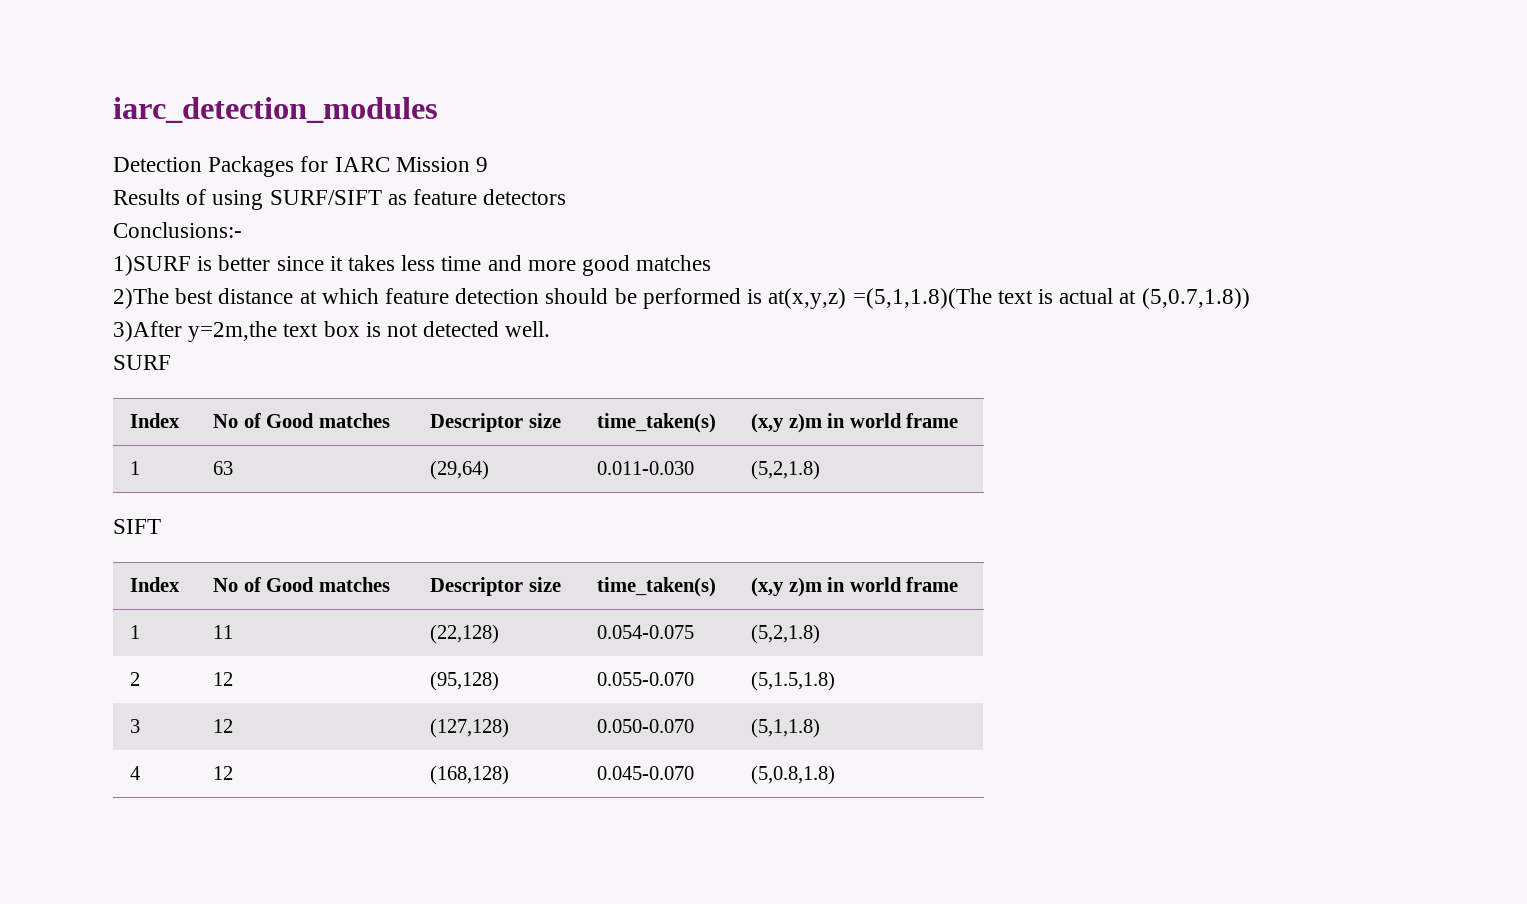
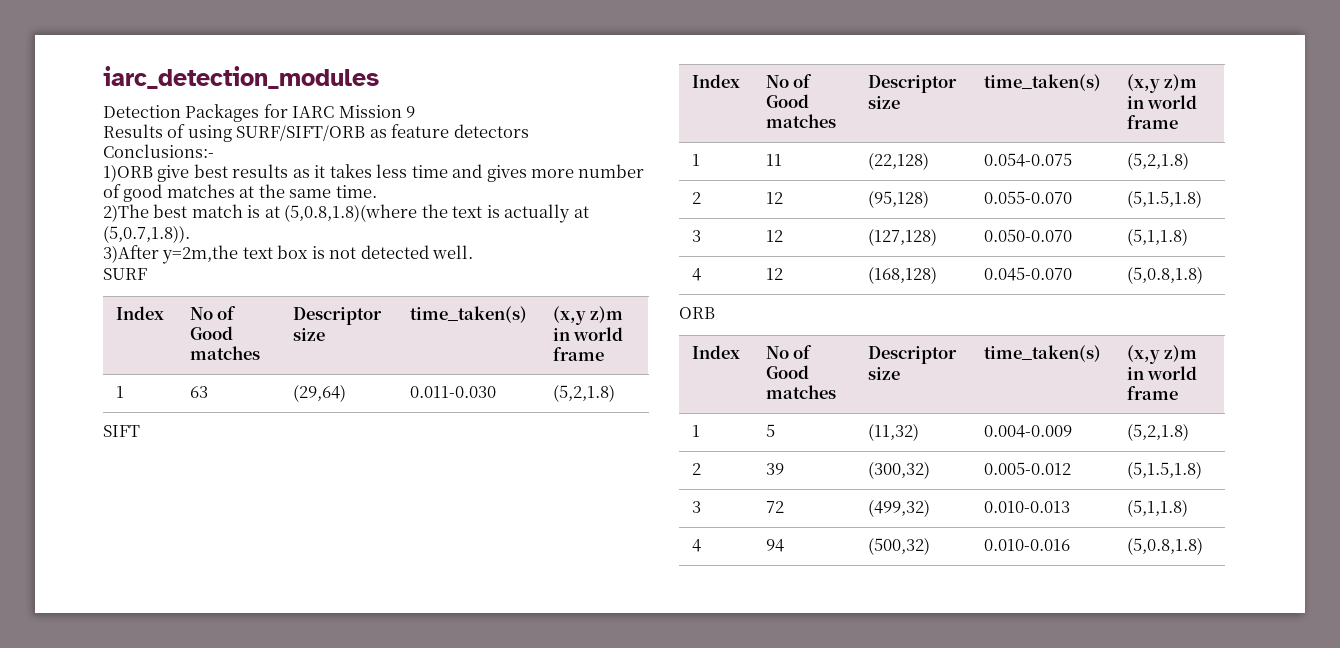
[269,190,382,205] SURF/SIFT -> [236,125,366,141] SURF/SIFT/ORB
[113,255,324,276] 1)SURF is better since -> [103,164,310,182] 1)ORB give best results as
[527,255,712,276] [113,288,1250,309] more good matches // 2)The best distance at which feature detection should be performed is at(x,y,z) =(5,1,1.8)(The text is actual at (5,0.7,1.8)) -> [486,164,645,182] [103,184,377,202] [103,204,589,223] [103,225,190,243] gives more number of good matches at the same time. // 2)The best match is at (5,0.8,1.8)(where the text is actually at (5,0.7,1.8)).
(835, 775) none -> [679,307,715,319] [691,345,740,359] [765,345,813,359] [765,365,809,379] [765,385,836,399] [867,346,957,364] [867,367,900,380] [983,345,1101,362] [1126,345,1198,364] [1126,366,1198,380] [1126,386,1178,400] [691,425,700,437] [765,424,775,437] [867,423,919,441] [983,425,1072,438] [1126,423,1189,441] [691,463,701,475] [765,463,784,475] [867,461,930,479] [983,462,1071,475] [1126,461,1202,479] [691,501,701,513] [765,501,784,513] [867,499,930,517] [983,501,1070,513] [1126,499,1188,517] [691,539,701,552] [765,539,784,552] [867,537,930,555] [983,539,1070,551] [1126,537,1203,555] // ORB // Index | No of Good matches | Descriptor size | time_taken(s) | (x,y z)m in world frame // 1 | 5 | (11,32) | 0.004-0.009 | (5,2,1.8) // 2 | 39 | (300,32) | 0.005-0.012 | (5,1.5,1.8) // 3 | 72 | (499,32) | 0.010-0.013 | (5,1,1.8) // 4 | 94 | (500,32) | 0.010-0.016 | (5,0.8,1.8)

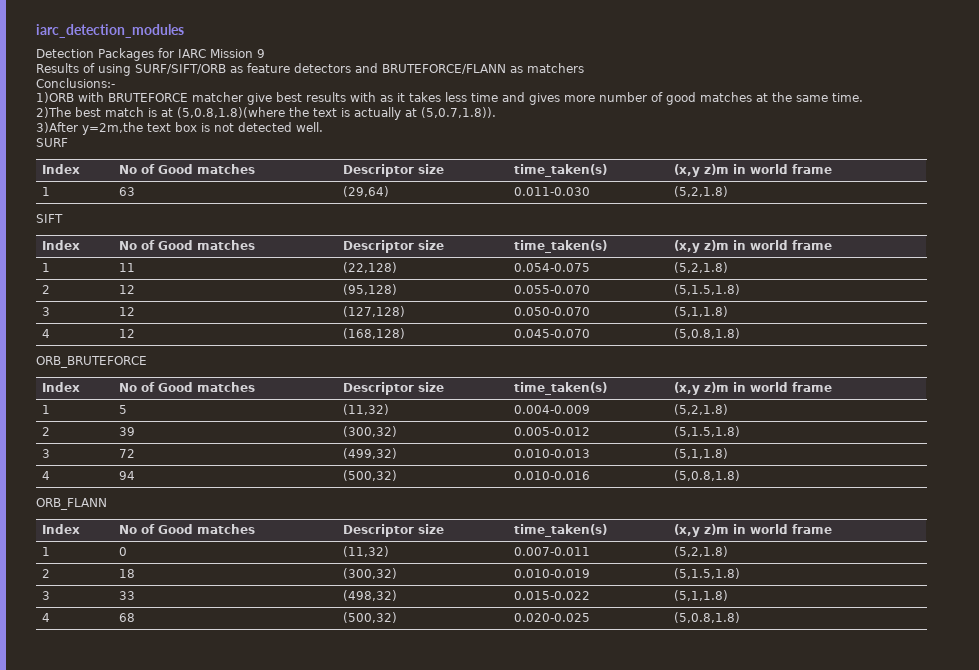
(529, 131) none -> [355,63,584,74] and BRUTEFORCE/FLANN as matchers
(153, 173) none -> [78,92,243,102] with BRUTEFORCE matcher
(289, 171) none -> [350,92,376,102] with
[679,307,715,319] ORB -> [36,356,147,368] ORB_BRUTEFORCE
(1203, 546) none -> [36,498,107,510] [42,524,81,534] [119,524,256,534] [343,524,445,537] [514,524,608,537] [674,524,833,537] [42,547,51,556] [119,547,128,556] [343,546,390,557] [514,547,591,556] [674,546,729,557] [42,569,51,578] [119,569,136,578] [343,568,398,579] [514,569,591,578] [674,568,741,579] [42,591,51,600] [119,591,136,600] [343,590,398,601] [514,591,591,600] [674,590,729,601] [42,613,51,622] [119,613,136,622] [343,612,398,623] [514,613,591,622] [674,612,741,623] // ORB_FLANN // Index | No of Good matches | Descriptor size | time_taken(s) | (x,y z)m in world frame // 1 | 0 | (11,32) | 0.007-0.011 | (5,2,1.8) // 2 | 18 | (300,32) | 0.010-0.019 | (5,1.5,1.8) // 3 | 33 | (498,32) | 0.015-0.022 | (5,1,1.8) // 4 | 68 | (500,32) | 0.020-0.025 | (5,0.8,1.8)

